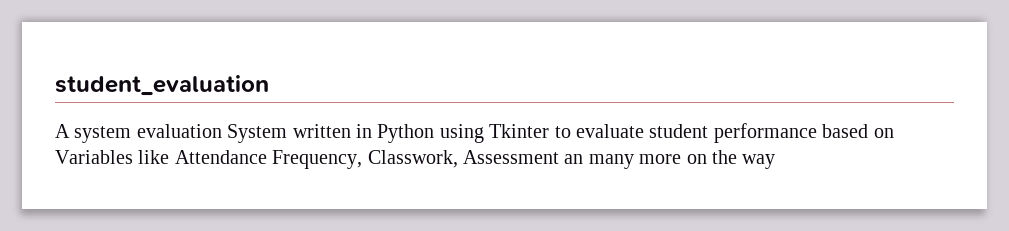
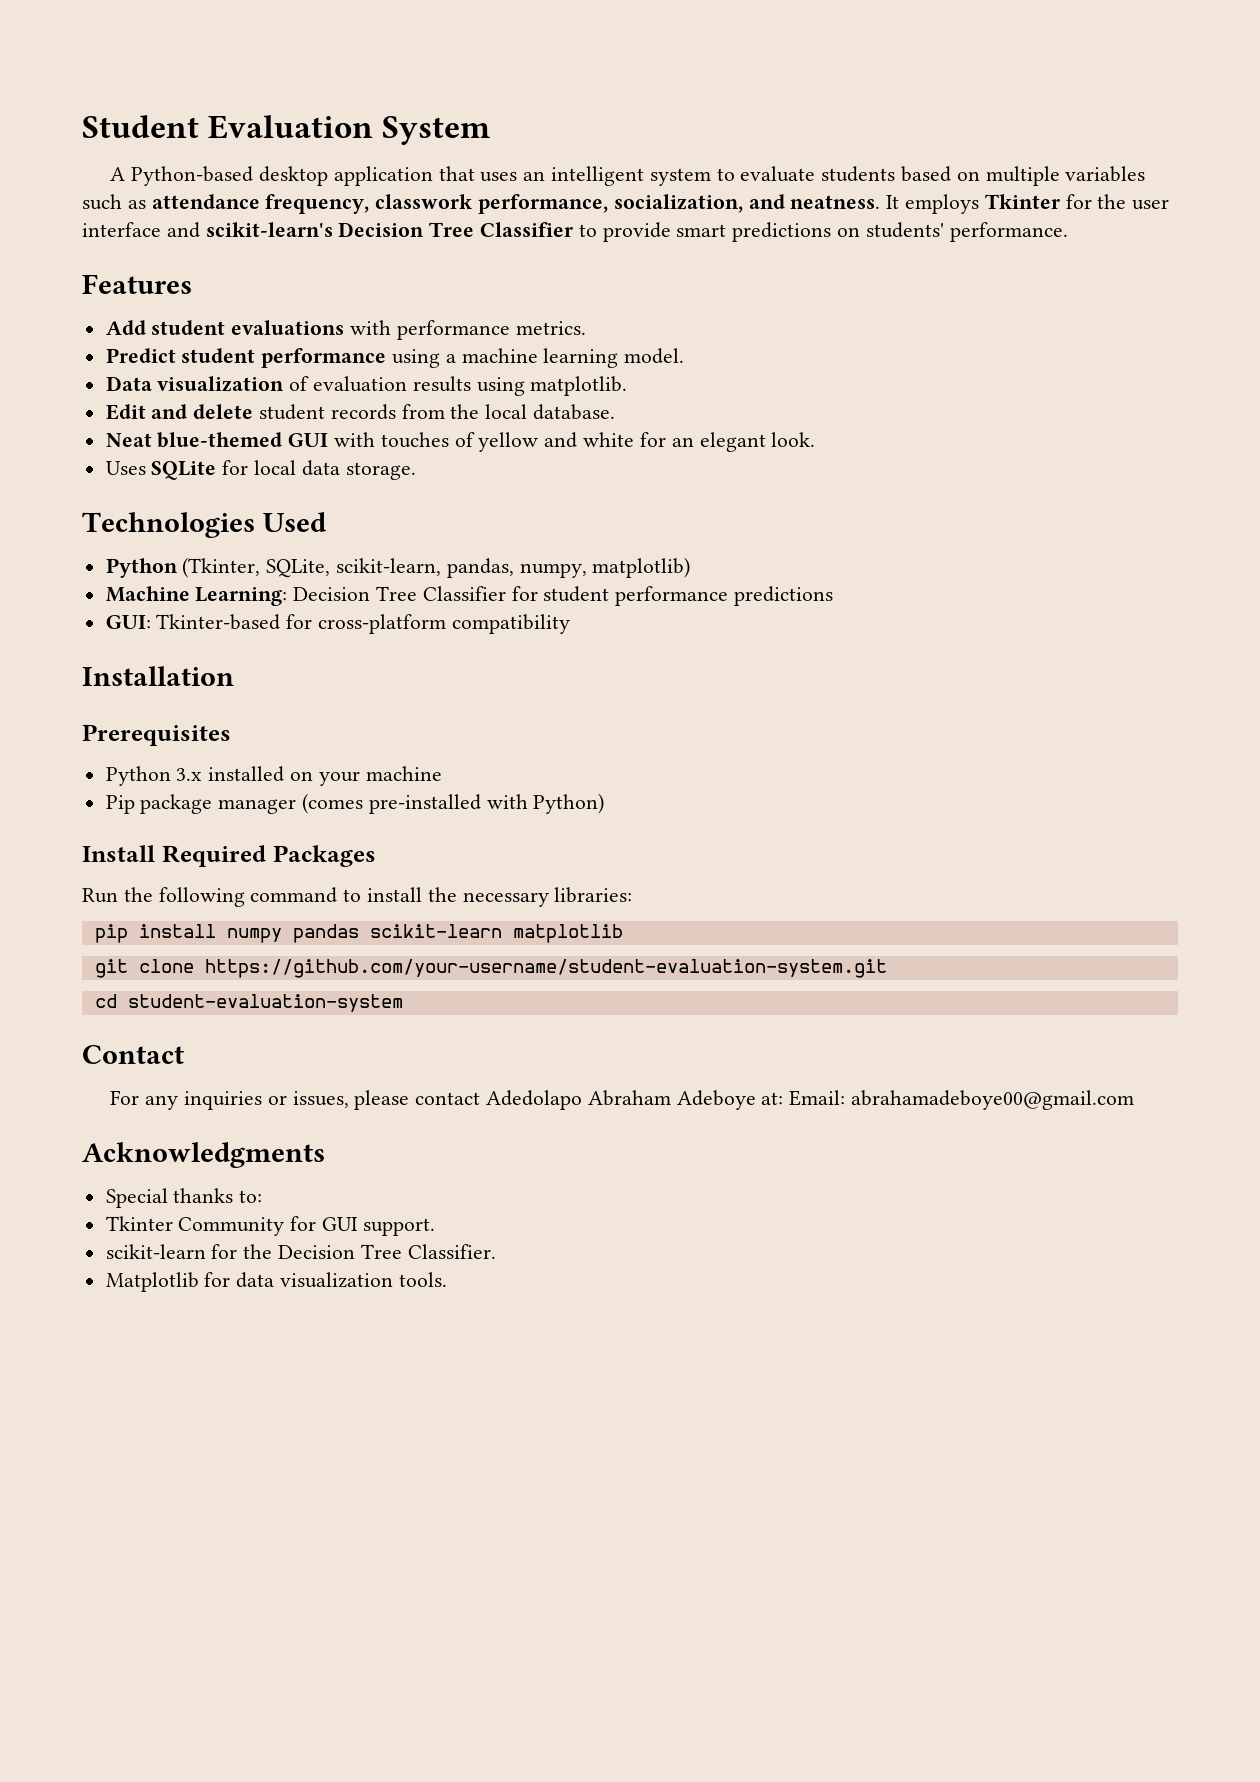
[55,75,269,96] [55,123,894,143] [55,150,776,169] student_evaluation // A system evaluation System written in Python using Tkinter to evaluate student performance based on Variables like Attendance Frequency, Classwork, Assessment an many more on the way -> [82,115,491,145] [110,166,1146,186] [82,194,1170,214] [82,222,1068,242] [82,274,192,294] [105,320,586,340] [105,348,685,368] [105,376,628,396] [105,404,616,420] [105,432,816,452] [105,460,416,480] [82,512,326,538] [105,557,691,578] [105,586,834,606] [105,614,570,634] [82,666,234,686] [82,724,231,746] [105,766,442,786] [105,793,605,814] [82,845,376,867] [82,887,633,907] [94,924,623,943] [94,959,887,978] [94,994,403,1012] [82,1045,184,1064] [110,1090,1135,1110] [82,1142,325,1168] [105,1188,263,1208] [105,1216,435,1236] [105,1244,496,1259] [105,1272,447,1292] Student Evaluation System // A Python-based desktop application that uses an intelligent system to evaluate students based on multiple variables such as attendance frequency, classwork performance, socialization, and neatness. It employs Tkinter for the user interface and scikit-learn's Decision Tree Classifier to provide smart predictions on students' performance. // Features // Add student evaluations with performance metrics. // Predict student performance using a machine learning model. // Data visualization of evaluation results using matplotlib. // Edit and delete student records from the local database. // Neat blue-themed GUI with touches of yellow and white for an elegant look. // Uses SQLite for local data storage. // Technologies Used // Python (Tkinter, SQLite, scikit-learn, pandas, numpy, matplotlib) // Machine Learning: Decision Tree Classifier for student performance predictions // GUI: Tkinter-based for cross-platform compatibility // Installation // Prerequisites // Python 3.x installed on your machine // Pip package manager (comes pre-installed with Python) // Install Required Packages // Run the following command to install the necessary libraries: // pip install numpy pandas scikit-learn matplotlib // git clone https://github.com/your-username/student-evaluation-system.git // cd student-evaluation-system // Contact // For any inquiries or issues, please contact Adedolapo Abraham Adeboye at: Email: abrahamadeboye00@gmail.com // Acknowledgments // Special thanks to: // Tkinter Community for GUI support. // scikit-learn for the Decision Tree Classifier. // Matplotlib for data visualization tools.

